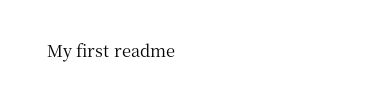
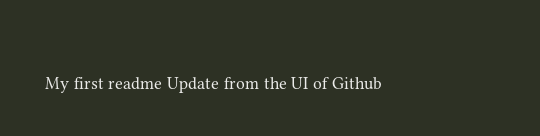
(175, 50) none -> [167,77,382,93] Update from the UI of Github

